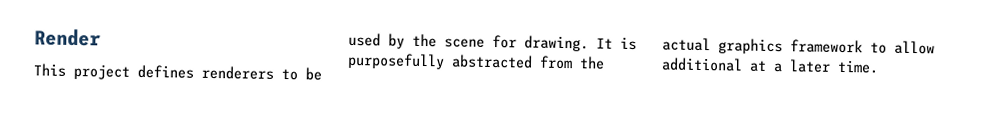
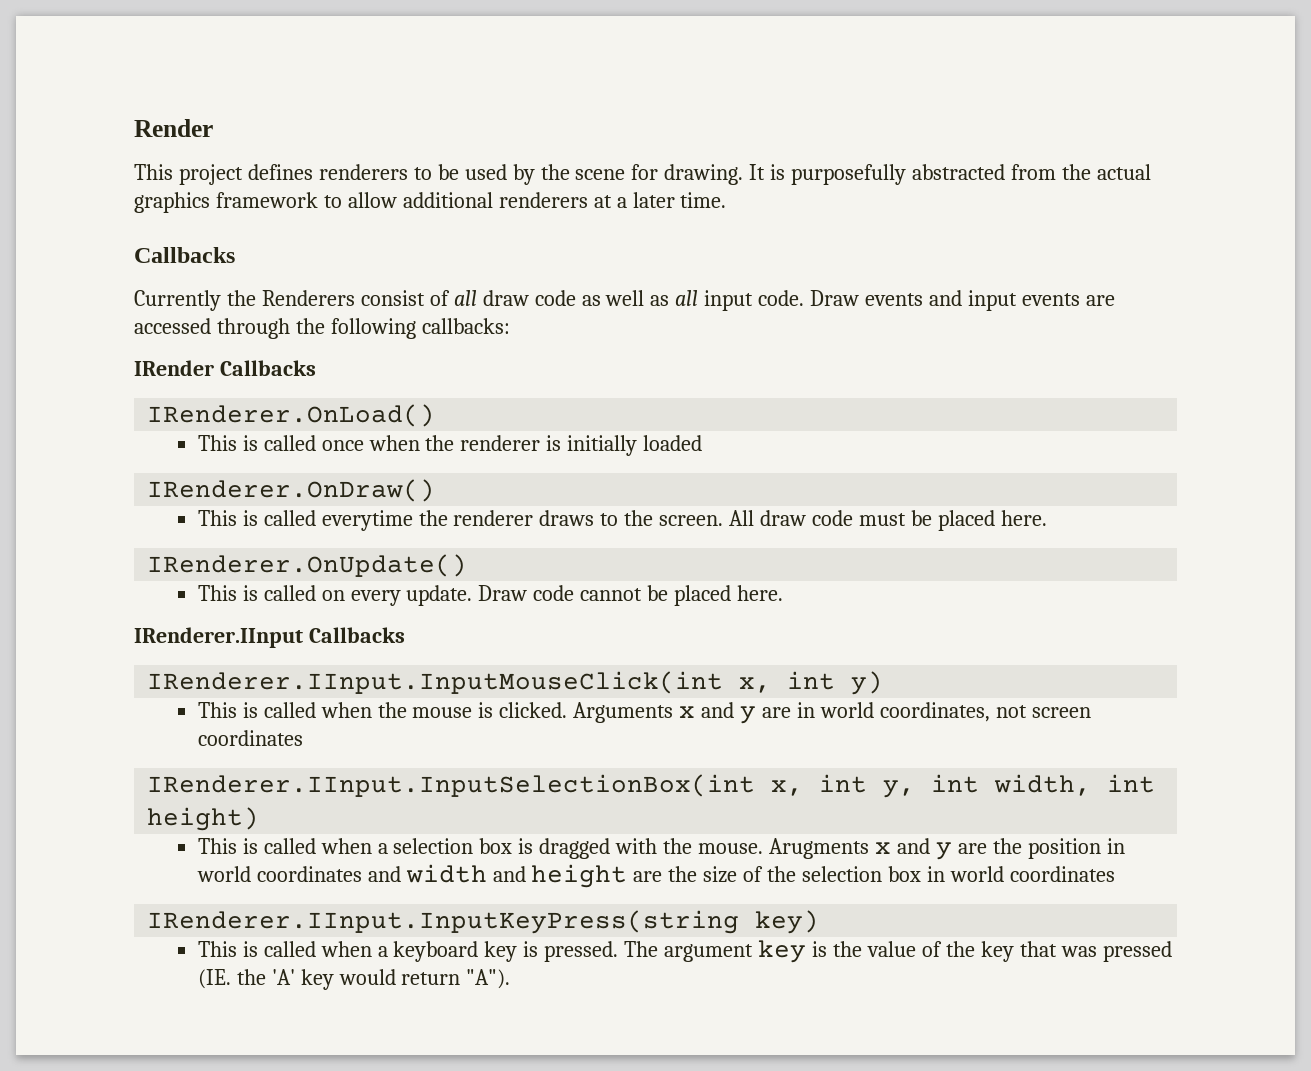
(743, 64) none -> [498,192,588,208] renderers
(879, 66) none -> [134,247,235,263] [134,290,1115,311] [134,318,510,339] [134,360,316,376] [147,404,436,427] [197,435,703,456] [147,479,436,502] [197,510,1047,531] [147,554,468,577] [197,585,784,606] [134,627,405,648] [147,671,884,695] [197,702,1091,724] [197,730,303,746] [147,774,1156,798] [147,807,260,831] [197,838,1125,860] [196,864,1115,888] [147,910,820,934] [197,940,1172,963] [197,969,511,990] // Callbacks // Currently the Renderers consist of all draw code as well as all input code. Draw events and input events are accessed through the following callbacks: // IRender Callbacks // IRenderer.OnLoad() // This is called once when the renderer is initially loaded // IRenderer.OnDraw() // This is called everytime the renderer draws to the screen. All draw code must be placed here. // IRenderer.OnUpdate() // This is called on every update. Draw code cannot be placed here. // IRenderer.IInput Callbacks // IRenderer.IInput.InputMouseClick(int x, int y) // This is called when the mouse is clicked. Arguments x and y are in world coordinates, not screen coordinates // IRenderer.IInput.InputSelectionBox(int x, int y, int width, int height) // This is called when a selection box is dragged with the mouse. Arugments x and y are the position in world coordinates and width and height are the size of the selection box in world coordinates // IRenderer.IInput.InputKeyPress(string key) // This is called when a keyboard key is pressed. The argument key is the value of the key that was pressed (IE. the 'A' key would return "A").

